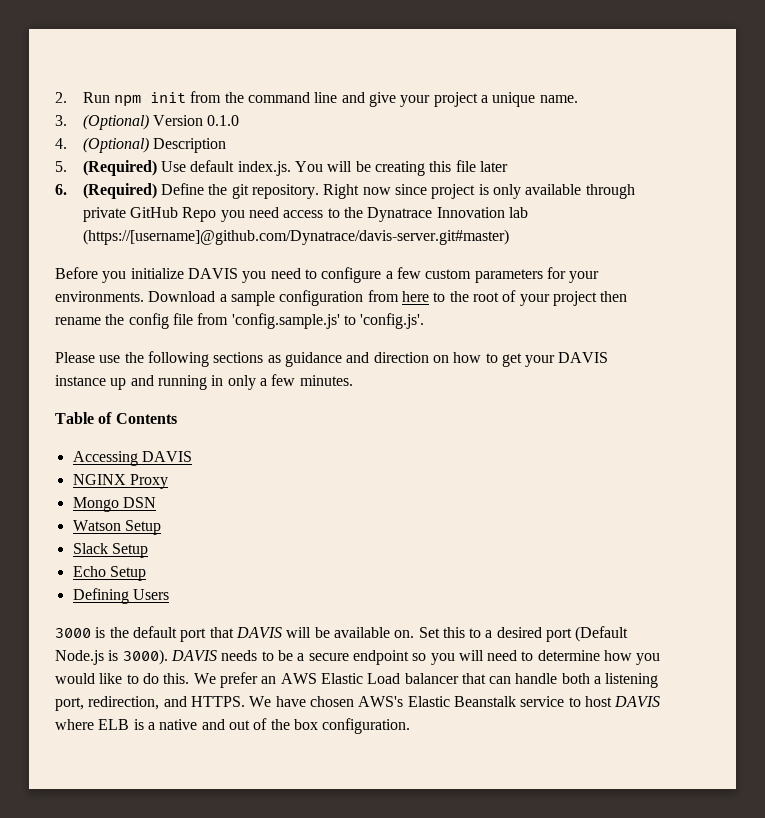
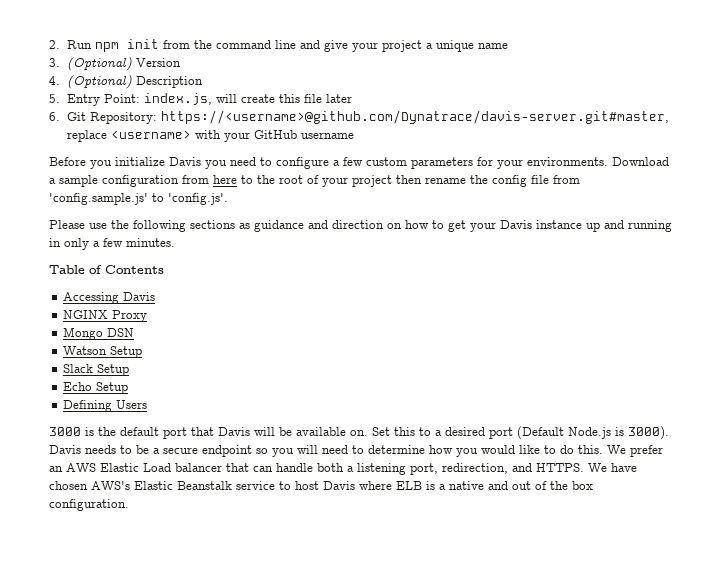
[539,95,578,103] name. -> [477,43,508,49] name
[207,115,240,126] 0.1.0 -> (181, 62) none
[82,160,508,176] [55,183,635,199] [82,207,528,222] [82,229,509,245] (Required) Use default index.js. You will be creating this file later // 6. (Required) Define the git repository. Right now since project is only available through private GitHub Repo you need access to the Dynatrace Innovation lab (https://[username]@github.com/Dynatrace/davis-server.git#master) -> [66,93,352,106] [49,110,669,124] [66,130,354,142] Entry Point: index.js, will create this file later // 6. Git Repository: https://<username>@github.com/Dynatrace/davis-server.git#master, replace <username> with your GitHub username
[187,268,238,279] DAVIS -> [169,157,201,166] Davis
[558,352,609,363] DAVIS -> [500,220,532,229] Davis
[141,451,192,462] DAVIS -> [123,292,156,301] Davis
[235,627,282,638] DAVIS -> [218,427,250,436] Davis
[170,650,217,661] DAVIS -> [49,445,81,454] Davis
[614,696,661,707] DAVIS -> [323,481,355,490] Davis

